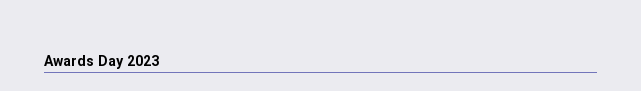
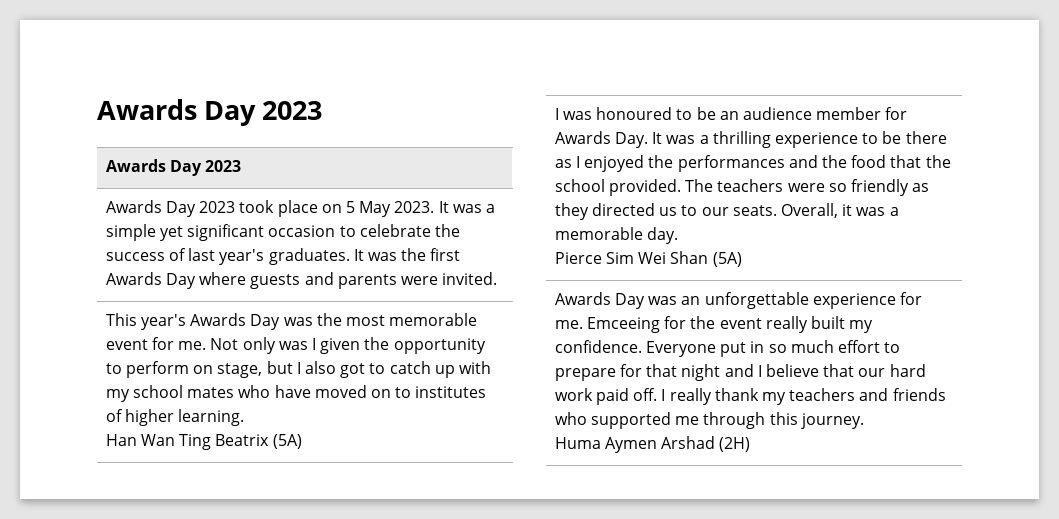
[44,55,159,69] Awards Day 2023 -> [97,99,323,126] [105,159,242,176] [105,200,495,217] [105,224,460,241] [105,248,461,265] [105,272,498,289] [105,313,478,330] [105,337,486,354] [105,361,491,378] [105,385,487,402] [105,409,245,426] [105,434,302,450] [554,107,908,120] [554,131,947,148] [554,155,951,172] [554,179,930,196] [554,203,899,220] [554,227,679,244] [554,251,742,267] [554,292,922,309] [554,316,874,333] [554,340,901,357] [554,364,926,381] [554,388,946,405] [554,412,864,429] [554,436,751,453] Awards Day 2023 // Awards Day 2023 // Awards Day 2023 took place on 5 May 2023. It was a simple yet significant occasion to celebrate the success of last year's graduates. It was the first Awards Day where guests and parents were invited. // This year's Awards Day was the most memorable event for me. Not only was I given the opportunity to perform on stage, but I also got to catch up with my school mates who have moved on to institutes of higher learning. // Han Wan Ting Beatrix (5A) // I was honoured to be an audience member for Awards Day. It was a thrilling experience to be there as I enjoyed the performances and the food that the school provided. The teachers were so friendly as they directed us to our seats. Overall, it was a memorable day. // Pierce Sim Wei Shan (5A) // Awards Day was an unforgettable experience for me. Emceeing for the event really built my confidence. Everyone put in so much effort to prepare for that night and I believe that our hard work paid off. I really thank my teachers and friends who supported me through this journey. // Huma Aymen Arshad (2H)

